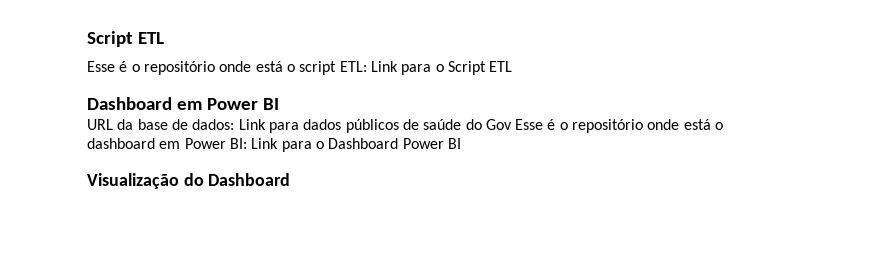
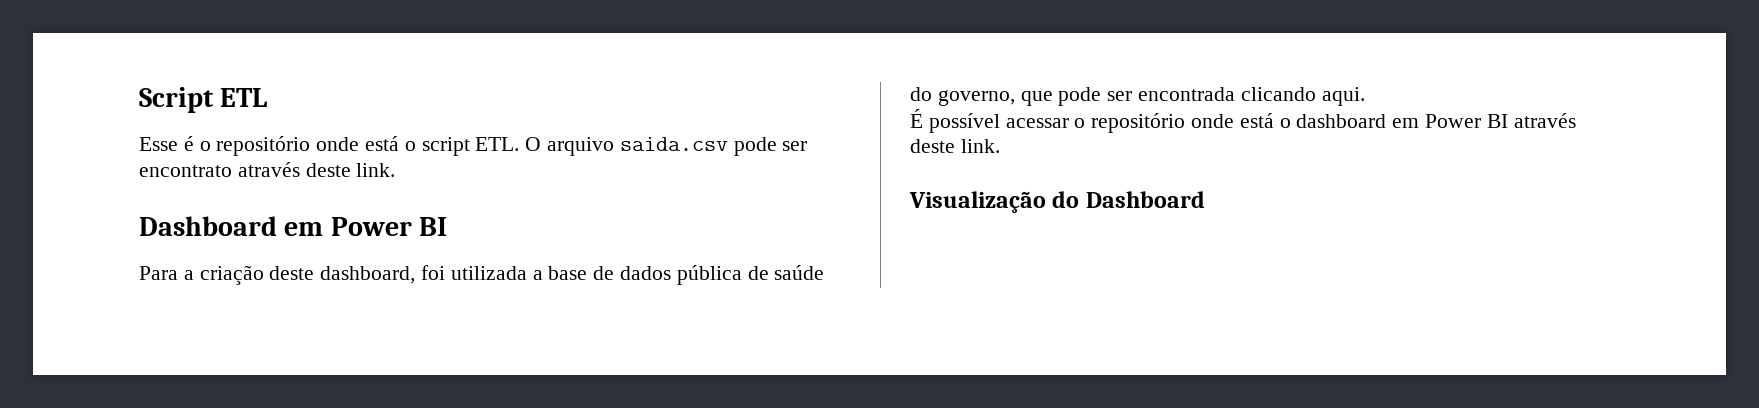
[339,61,513,75] [87,97,279,110] [87,119,556,133] ETL: Link para o Script ETL // Dashboard em Power BI // URL da base de dados: Link para dados públicos de saúde do Gov Esse é -> [475,137,808,156] [139,162,396,177] [139,216,448,236] [139,265,825,285] [910,87,1365,106] [910,109,1069,133] ETL. O arquivo saida.csv pode ser encontrato através deste link. // Dashboard em Power BI // Para a criação deste dashboard, foi utilizada a base de dados pública de saúde do governo, que pode ser encontrada clicando aqui. // É possível acessar
[229,138,461,152] BI: Link para o Dashboard Power BI -> [1486,113,1576,128] [910,139,1000,153] BI através deste link.

